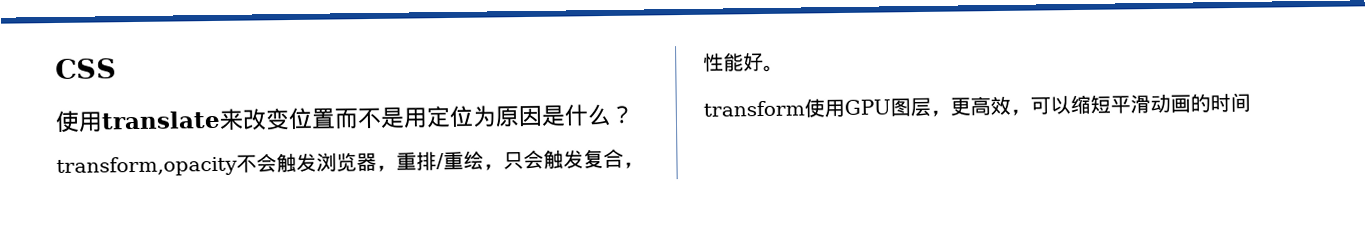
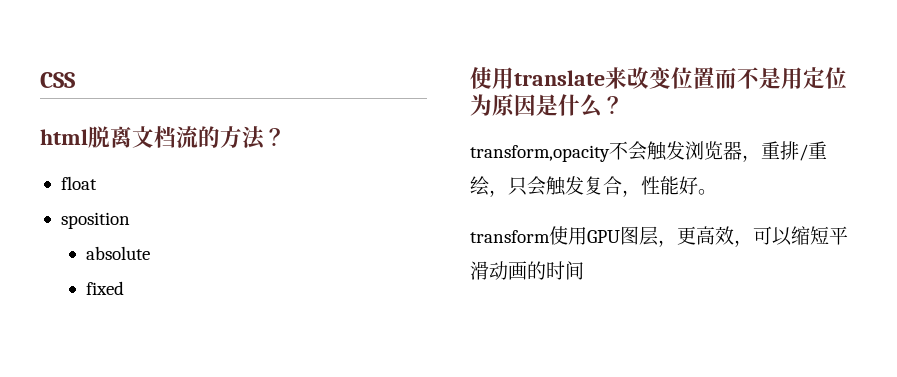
(117, 69) none -> [40,126,286,150] [60,176,97,190] [60,212,130,229] [85,246,150,260] [85,281,124,295] // html脱离文档流的方法？ // float // sposition // absolute // fixed

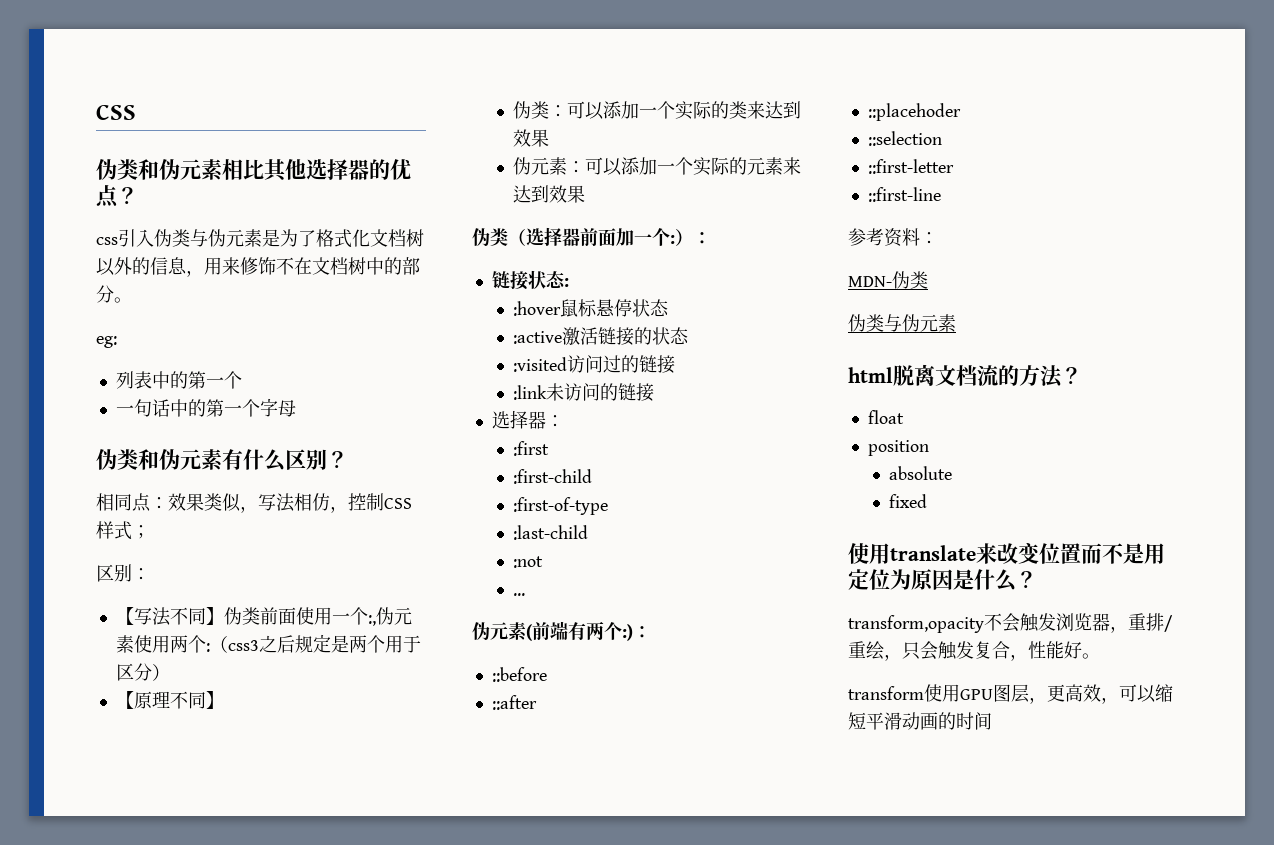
[40,72,75,88] CSS -> [96,105,136,120] [96,158,411,182] [96,185,138,208] [96,229,424,248] [96,257,420,277] [96,285,132,303] [96,336,117,348] [115,371,242,389] [115,398,296,417] [96,449,348,472] [96,493,412,513] [96,521,150,540] [96,564,150,582] [115,607,412,626] [115,634,421,653] [115,663,170,681] [115,691,224,709] [513,101,802,120] [513,129,550,147] [513,157,802,176] [513,185,586,203] [472,227,711,246] [491,270,569,290] [513,299,670,317] [513,327,690,346] [513,355,676,374] [513,383,655,402] [491,410,564,429] [513,441,550,456] [513,469,593,484] [513,497,609,515] [513,525,589,540] [513,556,544,568] [513,593,526,596] [472,621,651,641] [491,667,547,682] [491,695,537,710] [867,103,961,121] [867,131,942,146] [867,159,954,174] [867,187,941,202] [848,228,938,247] [848,271,928,289] [848,314,956,332] CSS // 伪类和伪元素相比其他选择器的优点？ // css引入伪类与伪元素是为了格式化文档树以外的信息，用来修饰不在文档树中的部分。 // eg: // 列表中的第一个 // 一句话中的第一个字母 // 伪类和伪元素有什么区别？ // 相同点：效果类似，写法相仿，控制CSS样式； // 区别： // 【写法不同】伪类前面使用一个:,伪元素使用两个:（css3之后规定是两个用于区分） // 【原理不同】 // 伪类：可以添加一个实际的类来达到效果 // 伪元素：可以添加一个实际的元素来达到效果 // 伪类（选择器前面加一个:）： // 链接状态: // :hover鼠标悬停状态 // :active激活链接的状态 // :visited访问过的链接 // :link未访问的链接 // 选择器： // :first // :first-child // :first-of-type // :last-child // :not // ... // 伪元素(前端有两个:)： // ::before // ::after // ::placehoder // ::selection // ::first-letter // ::first-line // 参考资料： // MDN-伪类 // 伪类与伪元素
[60,212,130,229] sposition -> [867,440,929,456] position

